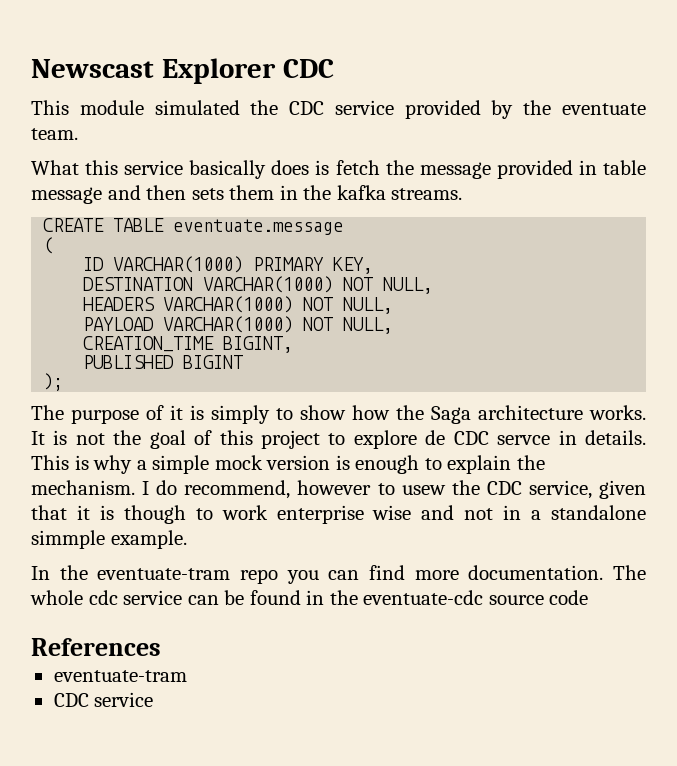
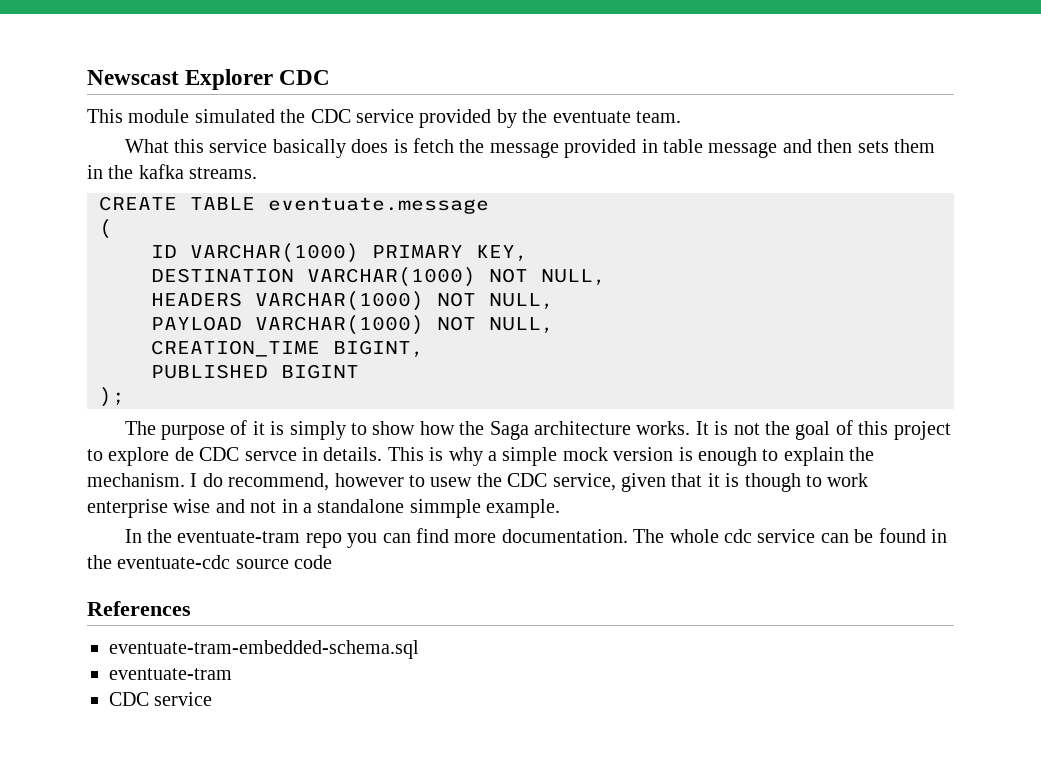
(161, 647) none -> [109,640,419,659] // eventuate-tram-embedded-schema.sql

